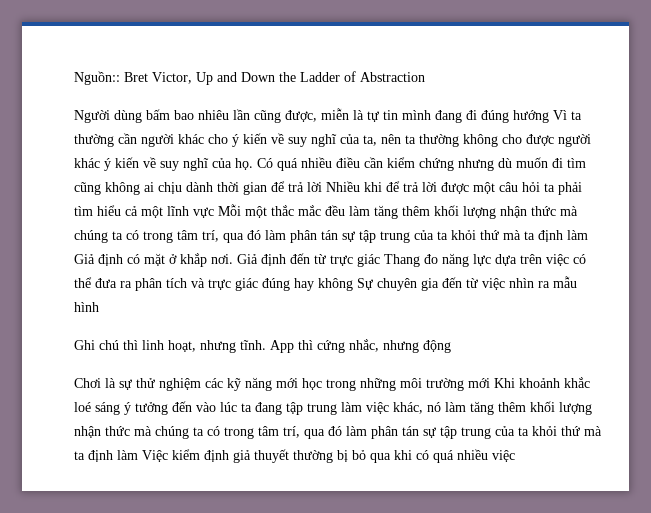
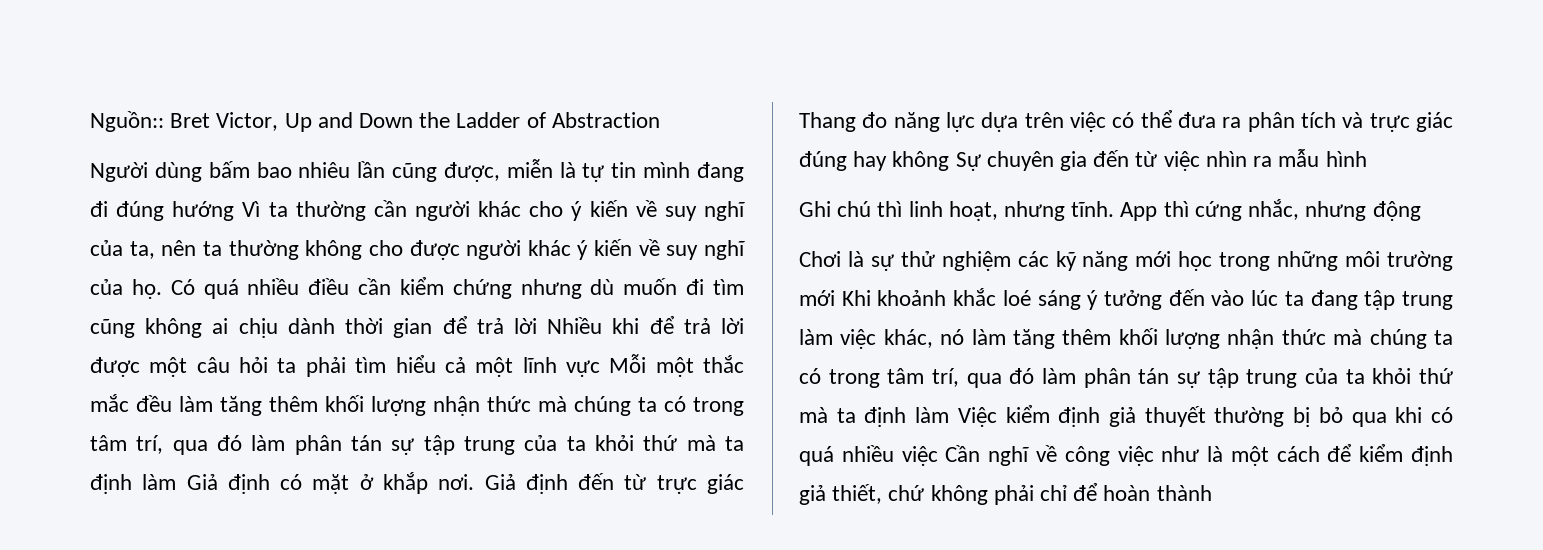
(515, 456) none -> [945,444,1453,466] [799,483,1212,505] Cần nghĩ về công việc như là một cách để kiểm định giả thiết, chứ không phải chỉ để hoàn thành

